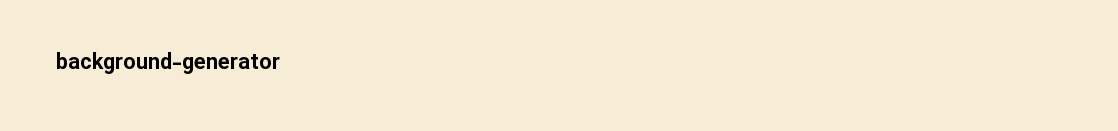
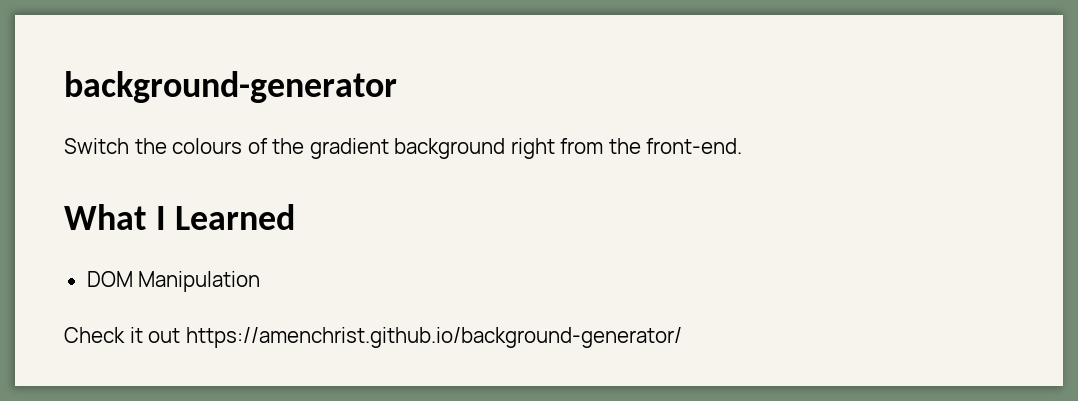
(280, 63) none -> [64,138,743,159] [64,204,296,230] [86,271,261,292] [64,327,682,348] // Switch the colours of the gradient background right from the front-end. // What I Learned // DOM Manipulation // Check it out https://amenchrist.github.io/background-generator/

